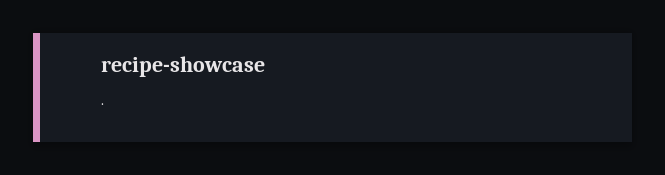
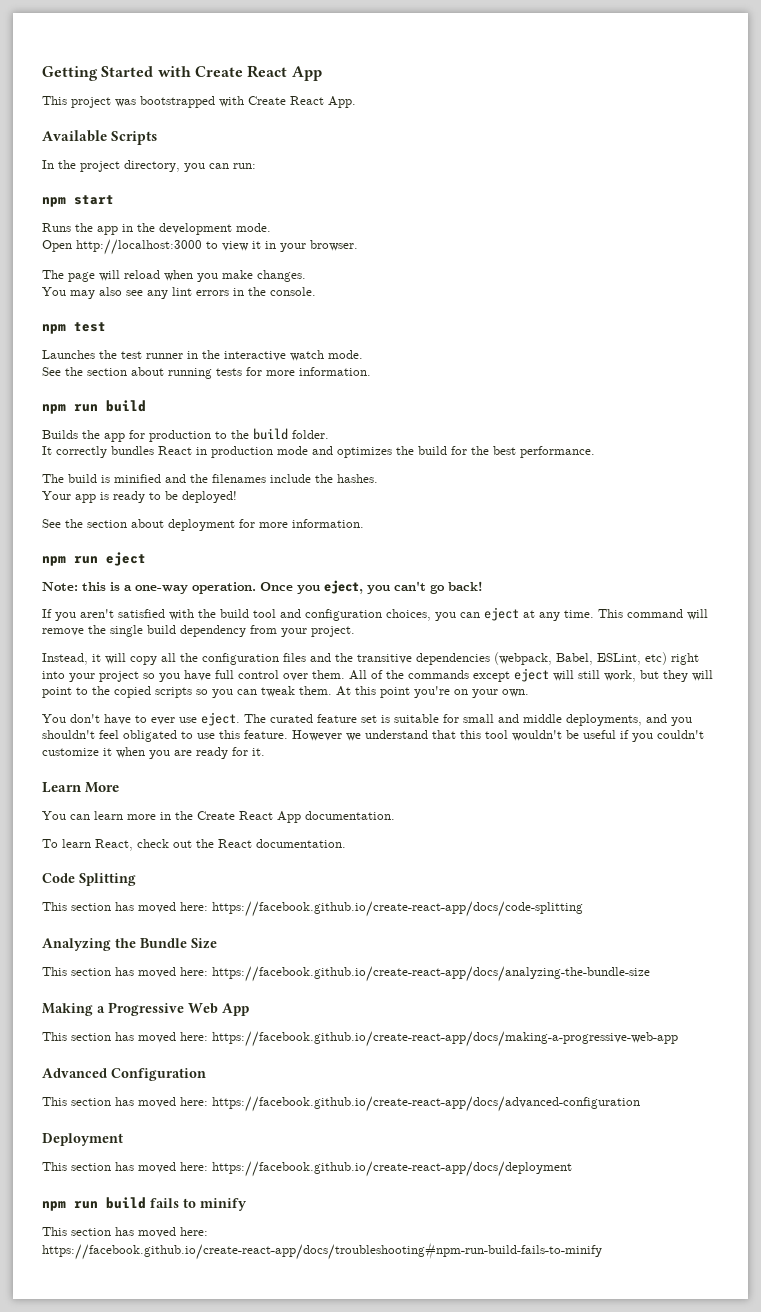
[101,56,265,77] [101,103,104,105] recipe-showcase // . -> [42,65,322,81] [42,96,356,108] [42,130,158,145] [42,160,256,172] [42,195,114,207] [42,223,271,235] [42,239,358,255] [42,270,306,282] [42,287,316,299] [42,322,106,334] [42,350,363,361] [42,367,371,379] [42,400,146,414] [42,428,329,442] [42,446,595,458] [42,474,378,483] [42,491,237,503] [42,519,364,531] [42,552,146,566] [42,580,483,594] [42,607,708,621] [42,625,355,637] [42,652,699,665] [42,668,713,682] [42,686,529,698] [42,712,692,726] [42,730,704,742] [42,747,265,759] [42,782,120,793] [42,811,395,823] [42,839,346,851] [42,873,136,886] [42,901,583,917] [42,938,217,951] [42,966,650,982] [42,1002,249,1016] [42,1031,678,1047] [42,1068,206,1081] [42,1096,640,1112] [42,1133,123,1146] [42,1161,572,1177] [42,1197,247,1211] [42,1227,208,1238] [42,1242,602,1260] Getting Started with Create React App // This project was bootstrapped with Create React App. // Available Scripts // In the project directory, you can run: // npm start // Runs the app in the development mode. // Open http://localhost:3000 to view it in your browser. // The page will reload when you make changes. // You may also see any lint errors in the console. // npm test // Launches the test runner in the interactive watch mode. // See the section about running tests for more information. // npm run build // Builds the app for production to the build folder. // It correctly bundles React in production mode and optimizes the build for the best performance. // The build is minified and the filenames include the hashes. // Your app is ready to be deployed! // See the section about deployment for more information. // npm run eject // Note: this is a one-way operation. Once you eject, you can't go back! // If you aren't satisfied with the build tool and configuration choices, you can eject at any time. This command will remove the single build dependency from your project. // Instead, it will copy all the configuration files and the transitive dependencies (webpack, Babel, ESLint, etc) right into your project so you have full control over them. All of the commands except eject will still work, but they will point to the copied scripts so you can tweak them. At this point you're on your own. // You don't have to ever use eject. The curated feature set is suitable for small and middle deployments, and you shouldn't feel obligated to use this feature. However we understand that this tool wouldn't be useful if you couldn't customize it when you are ready for it. // Learn More // You can learn more in the Create React App documentation. // To learn React, check out the React documentation. // Code Splitting // This section has moved here: https://facebook.github.io/create-react-app/docs/code-splitting // Analyzing the Bundle Size // This section has moved here: https://facebook.github.io/create-react-app/docs/analyzing-the-bundle-size // Making a Progressive Web App // This section has moved here: https://facebook.github.io/create-react-app/docs/making-a-progressive-web-app // Advanced Configuration // This section has moved here: https://facebook.github.io/create-react-app/docs/advanced-configuration // Deployment // This section has moved here: https://facebook.github.io/create-react-app/docs/deployment // npm run build fails to minify // This section has moved here: https://facebook.github.io/create-react-app/docs/troubleshooting#npm-run-build-fails-to-minify

